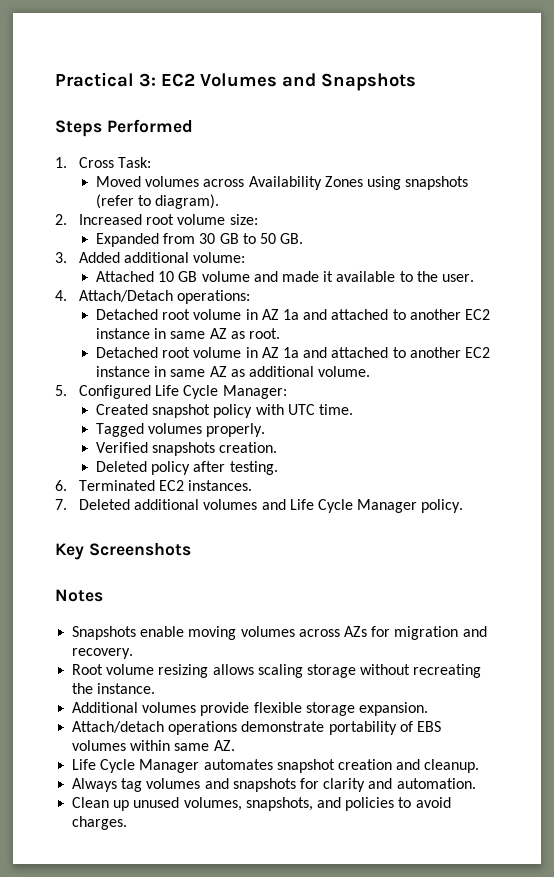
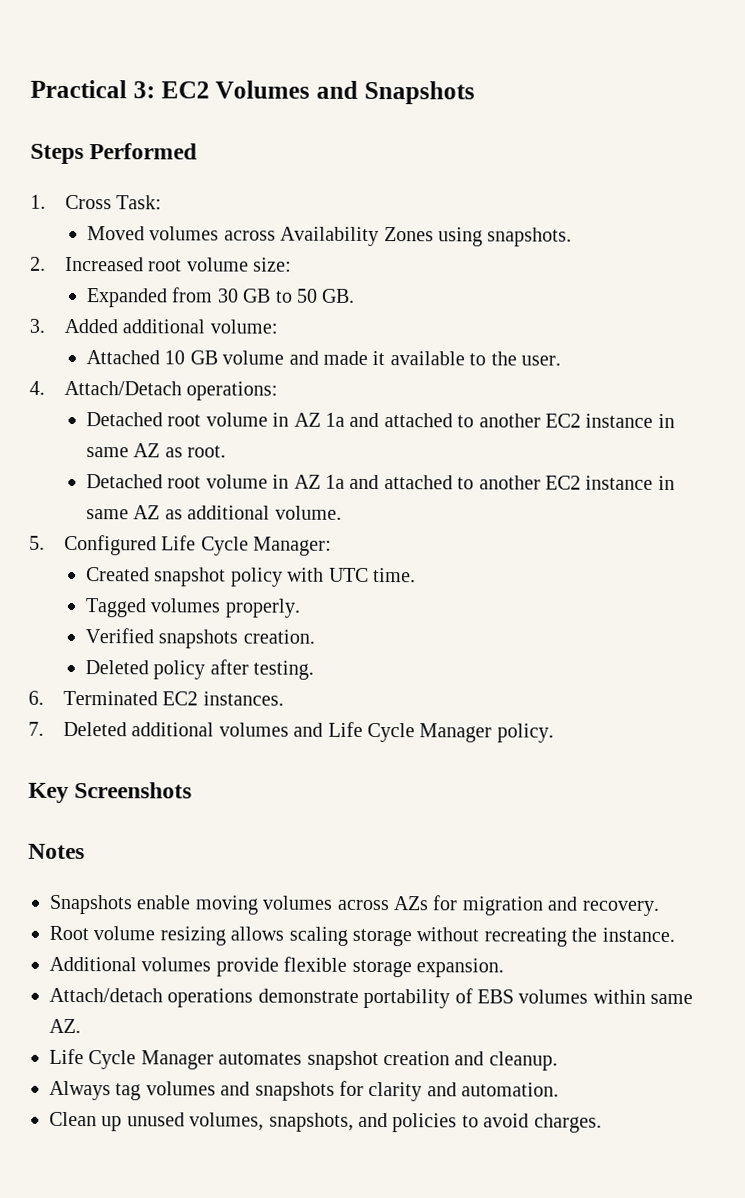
[405,176,469,190] [96,194,220,209] snapshots (refer to diagram). -> [487,227,573,247] snapshots.

